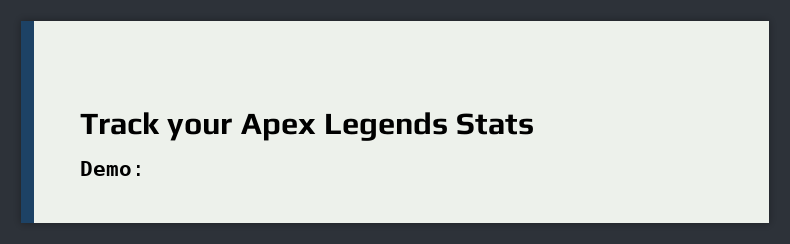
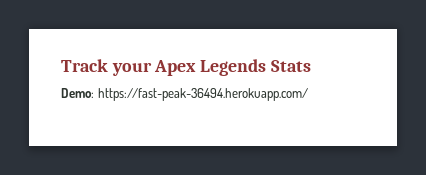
(145, 168) none -> [97,88,309,101] https://fast-peak-36494.herokuapp.com/

